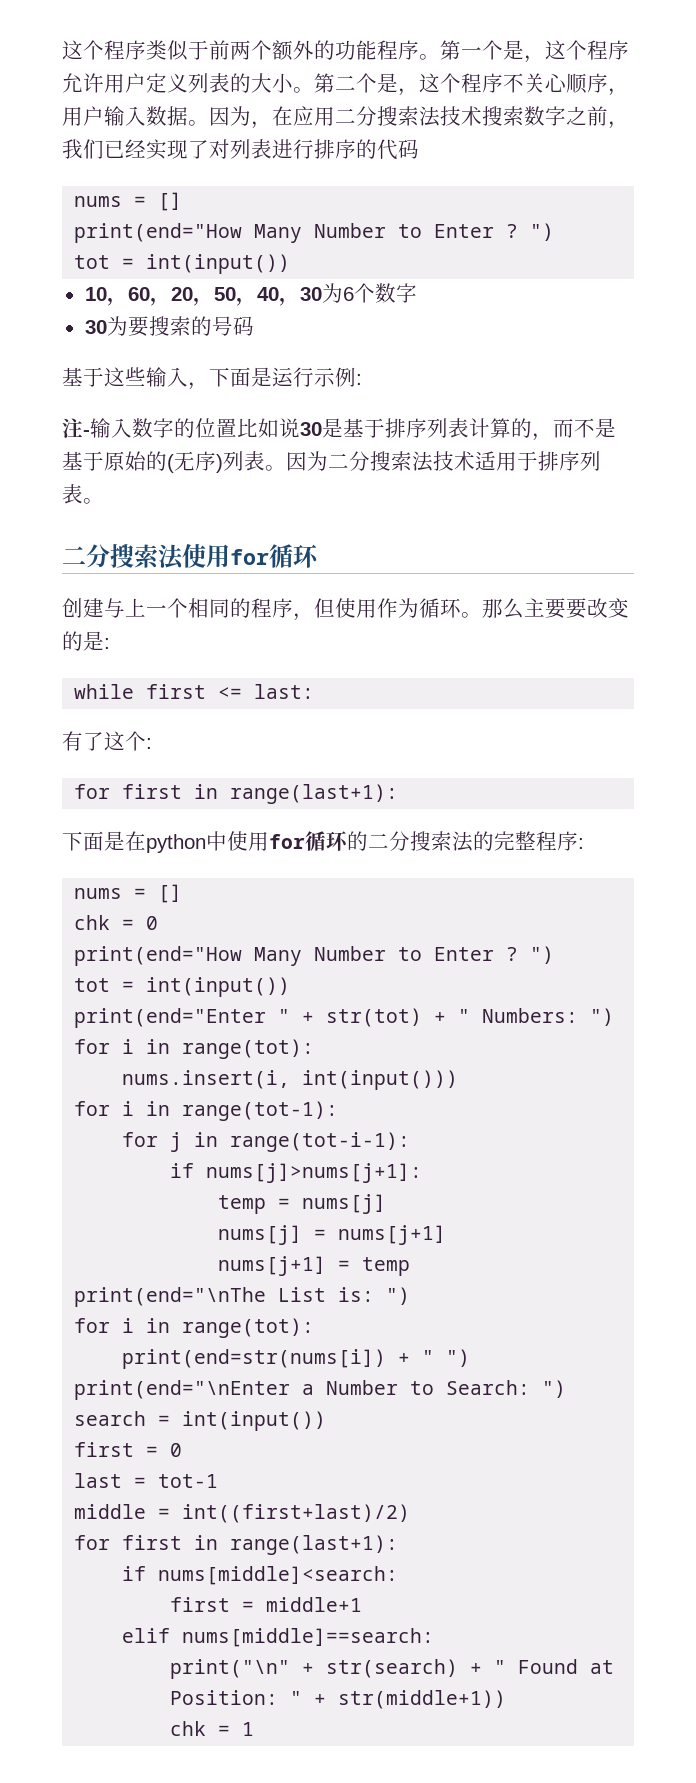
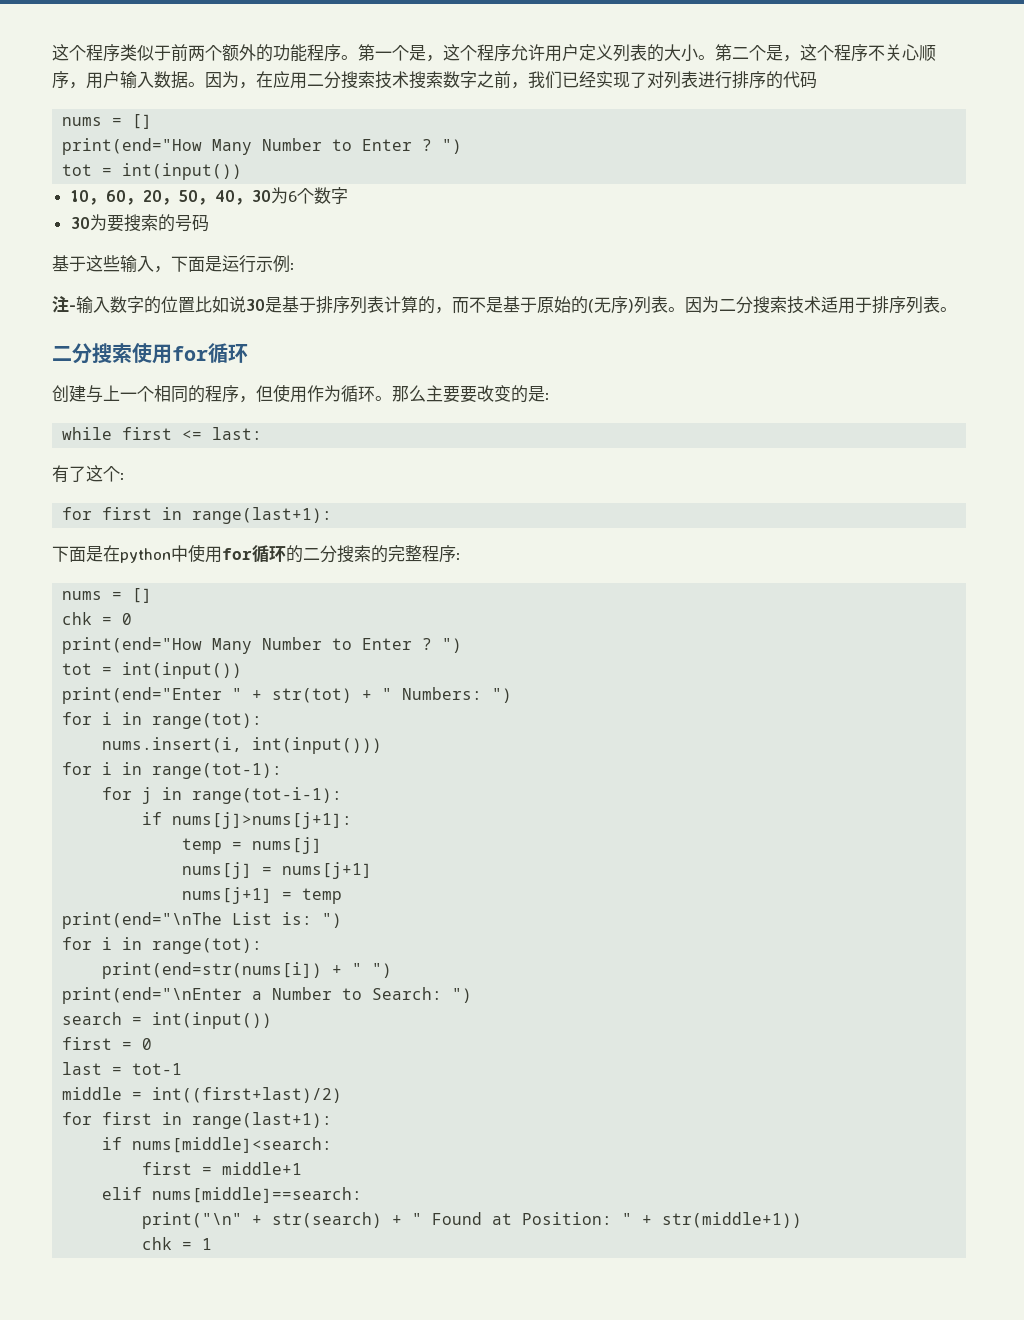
[419,106,440,127] 法 -> (375, 79) none
[412,451,433,472] 法 -> (787, 304) none
[158,544,184,570] 法 -> (132, 353) none
[452,831,473,852] 法 -> (371, 553) none

